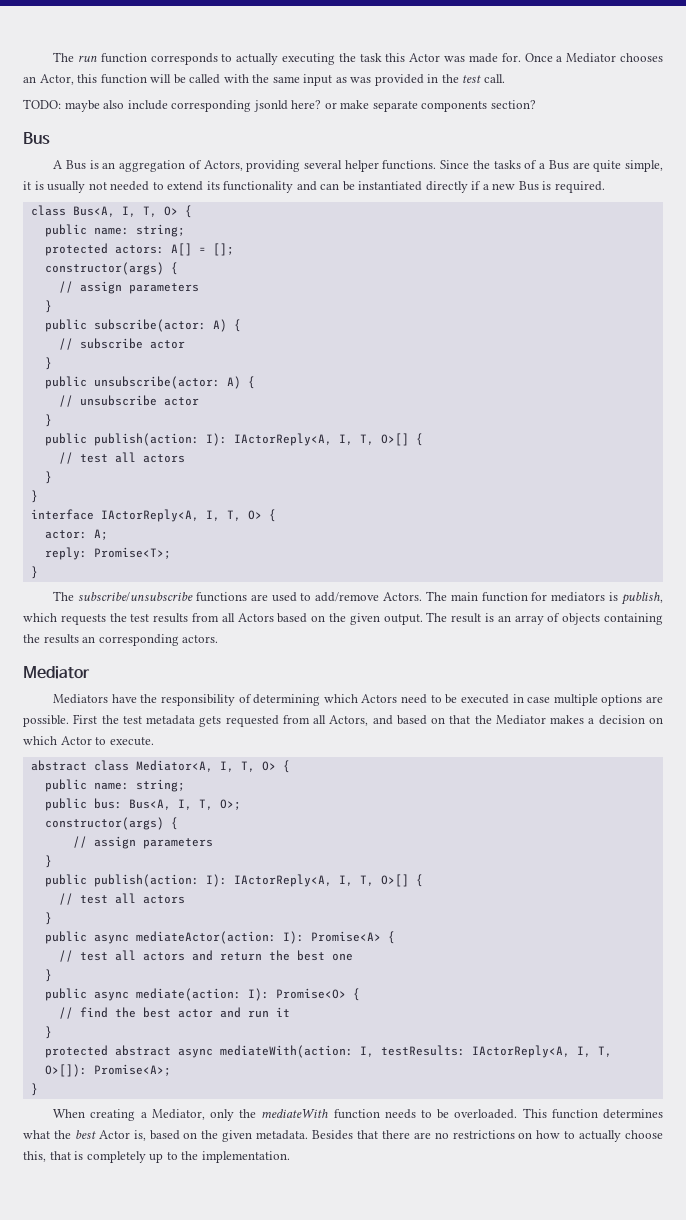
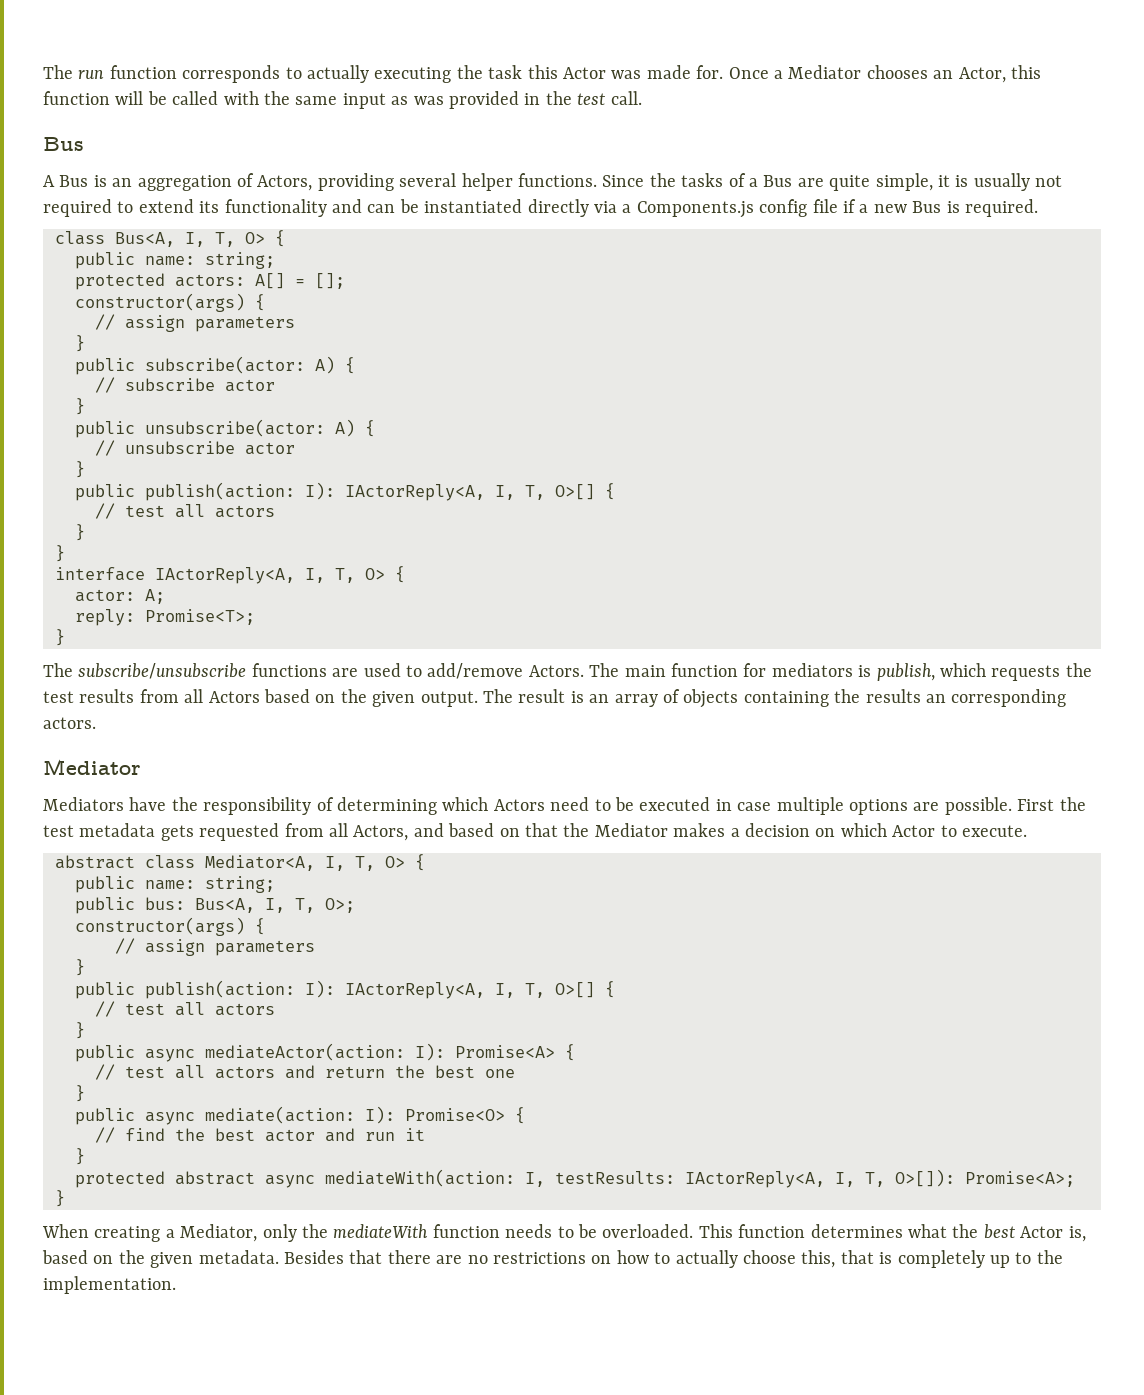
[23,99,536,112] // TODO: maybe also include corresponding jsonld here? or make separate components section? -> (642, 98) none
[110,181,150,191] needed -> [43,199,112,217] required
(468, 187) none -> [593,199,838,218] via a Components.js config file

